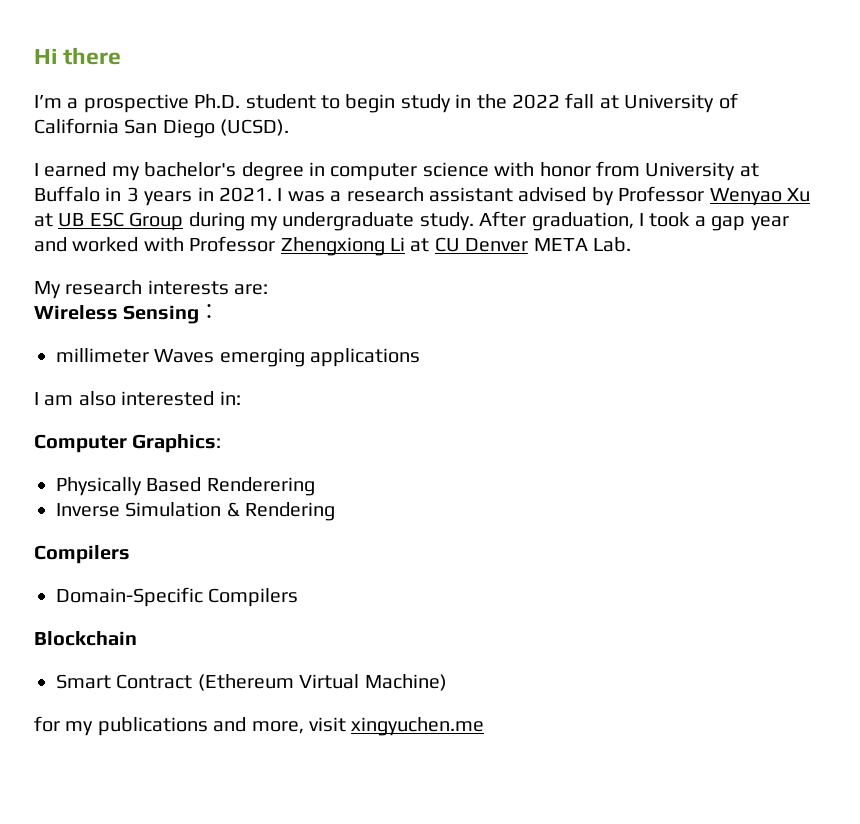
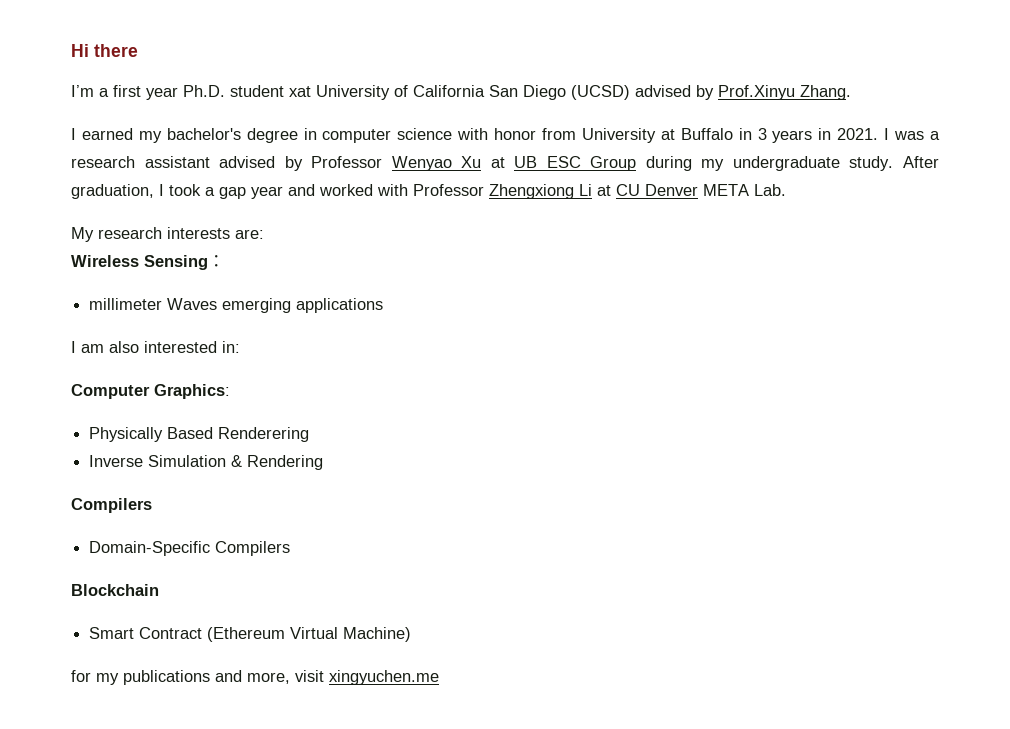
[83,93,619,113] prospective Ph.D. student to begin study in the 2022 fall at -> [113,85,311,100] first year Ph.D. student xat
[220,119,290,136] (UCSD). -> [571,85,851,100] (UCSD) advised by Prof.Xinyu Zhang.

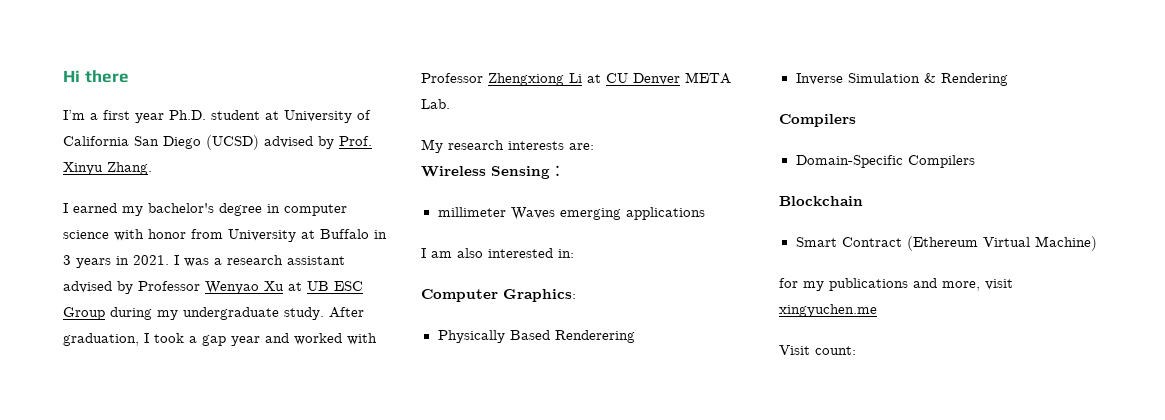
[289,86,311,97] xat -> [265,111,279,120] at
[718,85,795,100] Prof.Xinyu -> [339,136,372,146] [63,162,103,175] Prof. Xinyu
(439, 677) none -> [779,345,856,355] // Visit count:

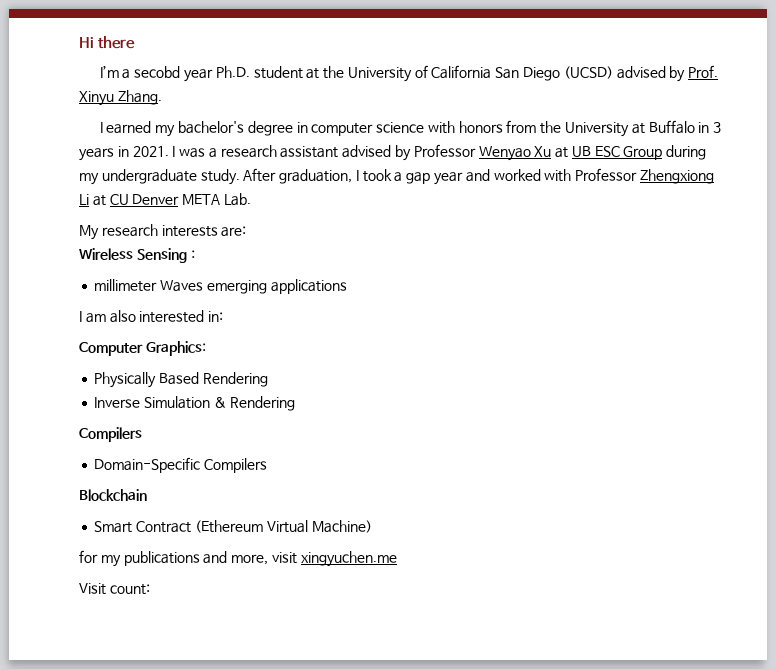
[103,110,130,120] first -> [134,66,181,78] secobd
(279, 115) none -> [323,66,345,79] the
[148,229,223,239] honor from -> [458,120,562,134] honors from the
[554,330,635,343] Renderering -> [202,372,268,387] Rendering

